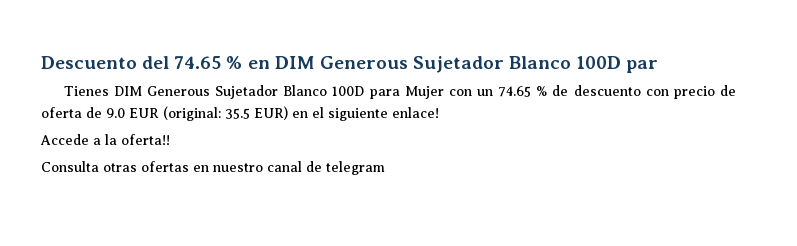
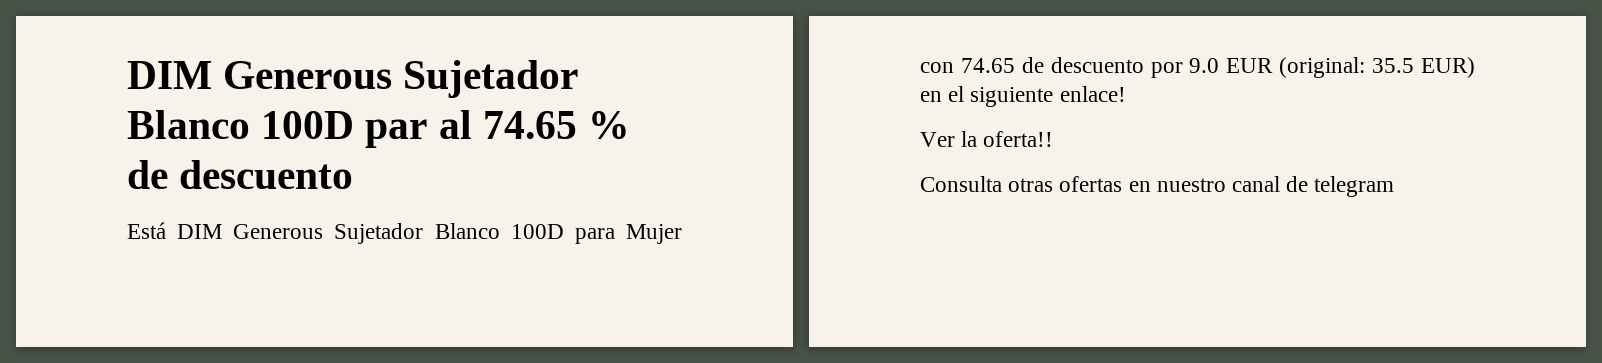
[41,56,270,69] Descuento del 74.65 % en -> (127, 75) none
[63,86,109,96] // Tienes -> [438,110,631,139] [127,160,354,189] [127,222,166,239] al 74.65 % de descuento // Está
[477,85,736,99] [41,107,102,118] un 74.65 % de descuento con precio de oferta de -> [960,57,1183,78] 74.65 de descuento por
[40,134,101,145] Accede a -> [920,132,955,147] Ver

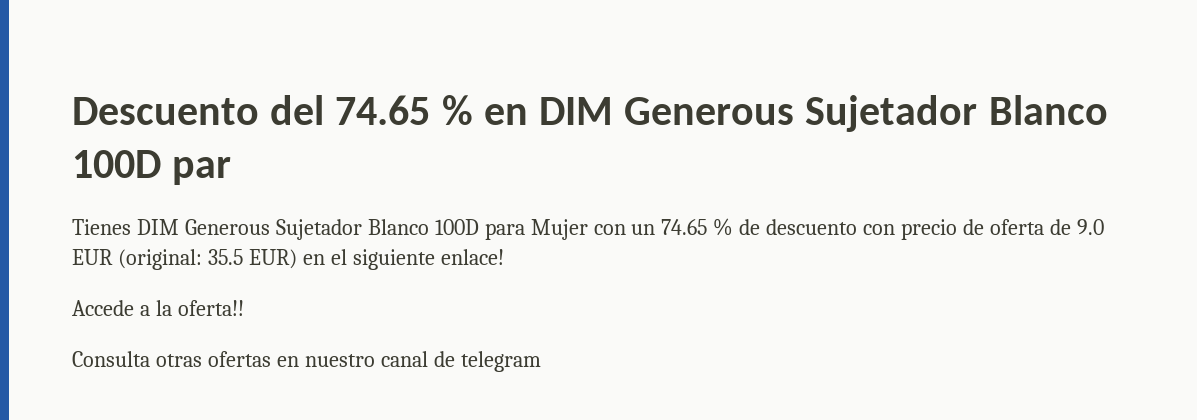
(127, 75) none -> [72,95,528,125] Descuento del 74.65 % en
[438,110,631,139] [127,160,354,189] [127,222,166,239] al 74.65 % de descuento // Está -> [72,219,131,235] // Tienes
[960,57,1183,78] 74.65 de descuento por -> [631,218,1071,240] un 74.65 % de descuento con precio de oferta de
[920,132,955,147] Ver -> [72,300,150,316] Accede a

